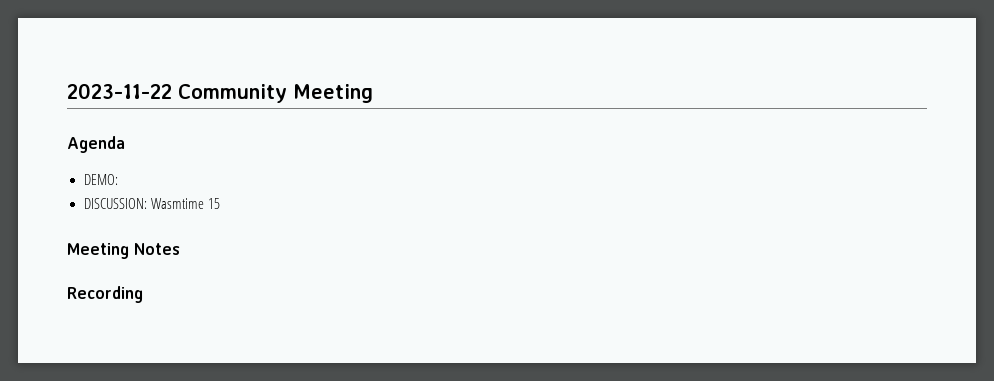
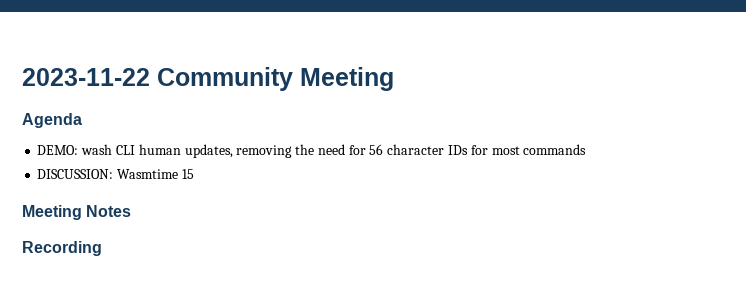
(118, 179) none -> [81,144,587,158] wash CLI human updates, removing the need for 56 character IDs for most commands

